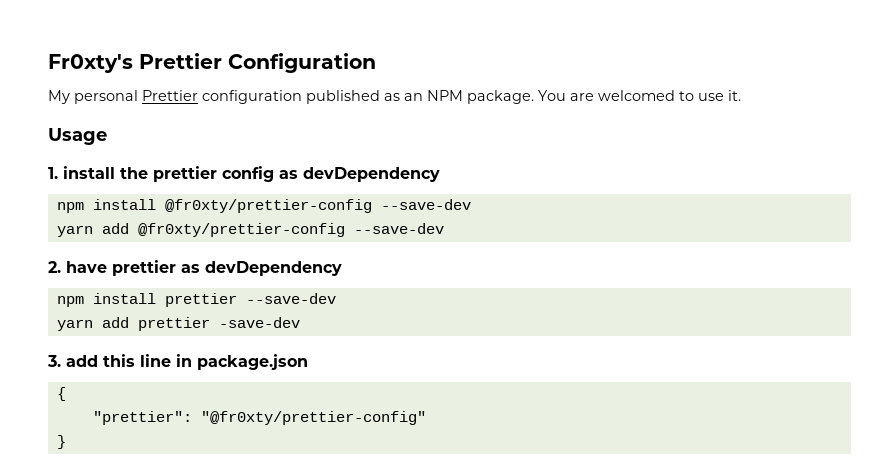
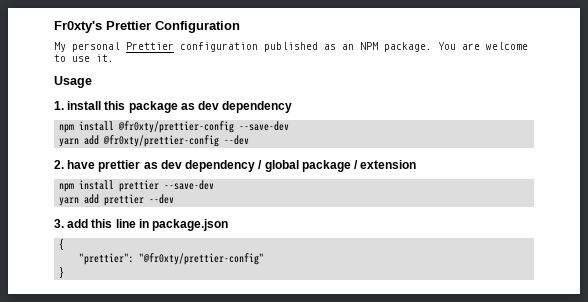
[598,90,675,101] welcomed -> [486,42,528,50] welcome
[120,166,440,182] the prettier config as devDependency -> [104,101,293,113] this package as dev dependency
[353,223,444,234] --save-dev -> [224,135,250,145] --dev
[205,261,342,276] devDependency -> [160,160,417,172] dev dependency / global package / extension
[218,317,300,328] -save-dev -> [149,194,175,204] --dev

